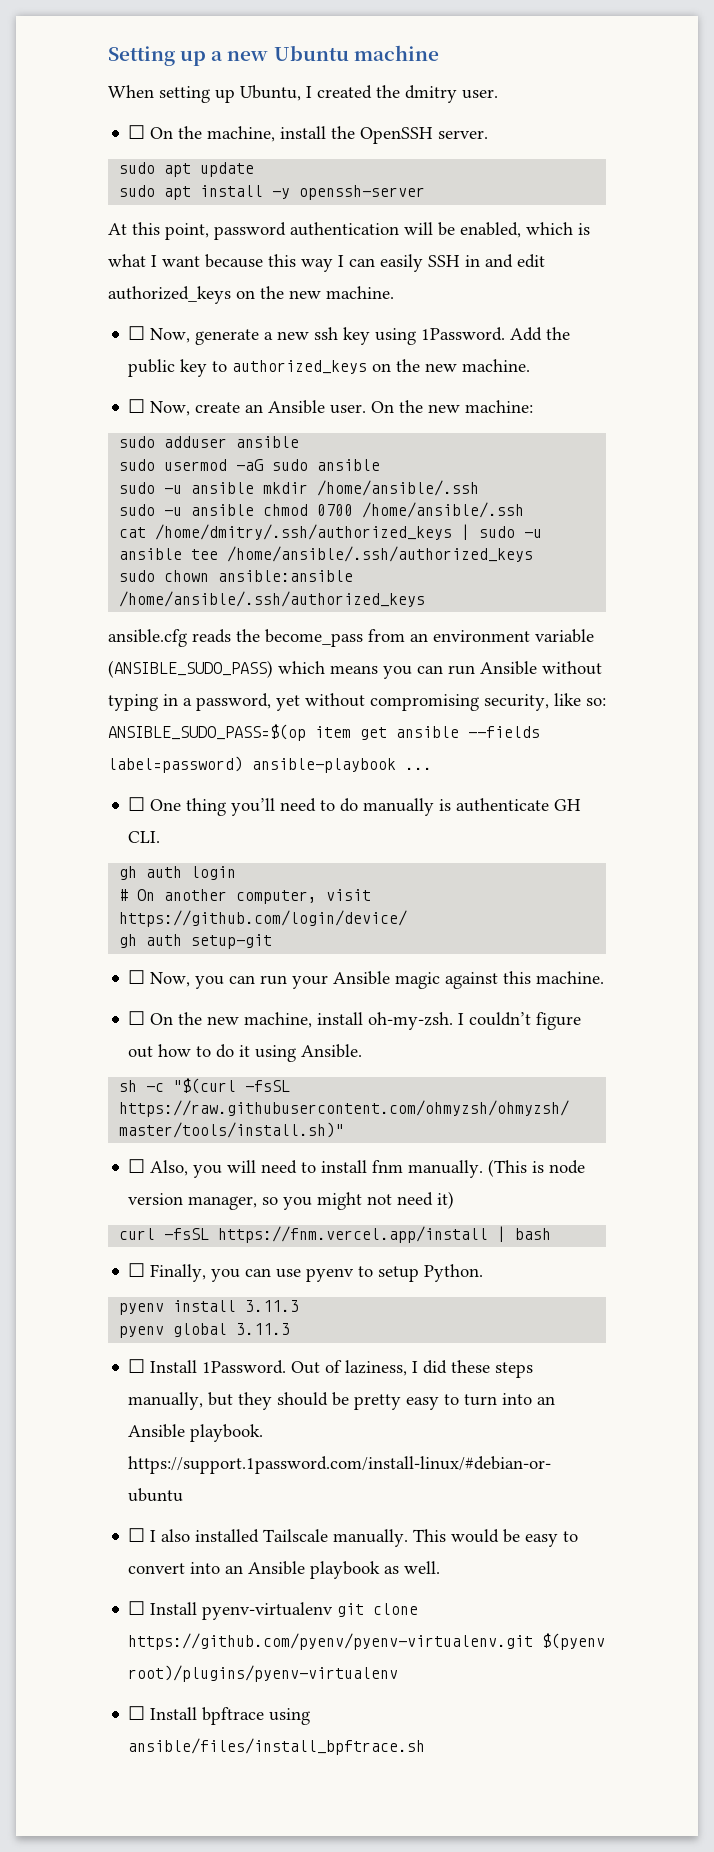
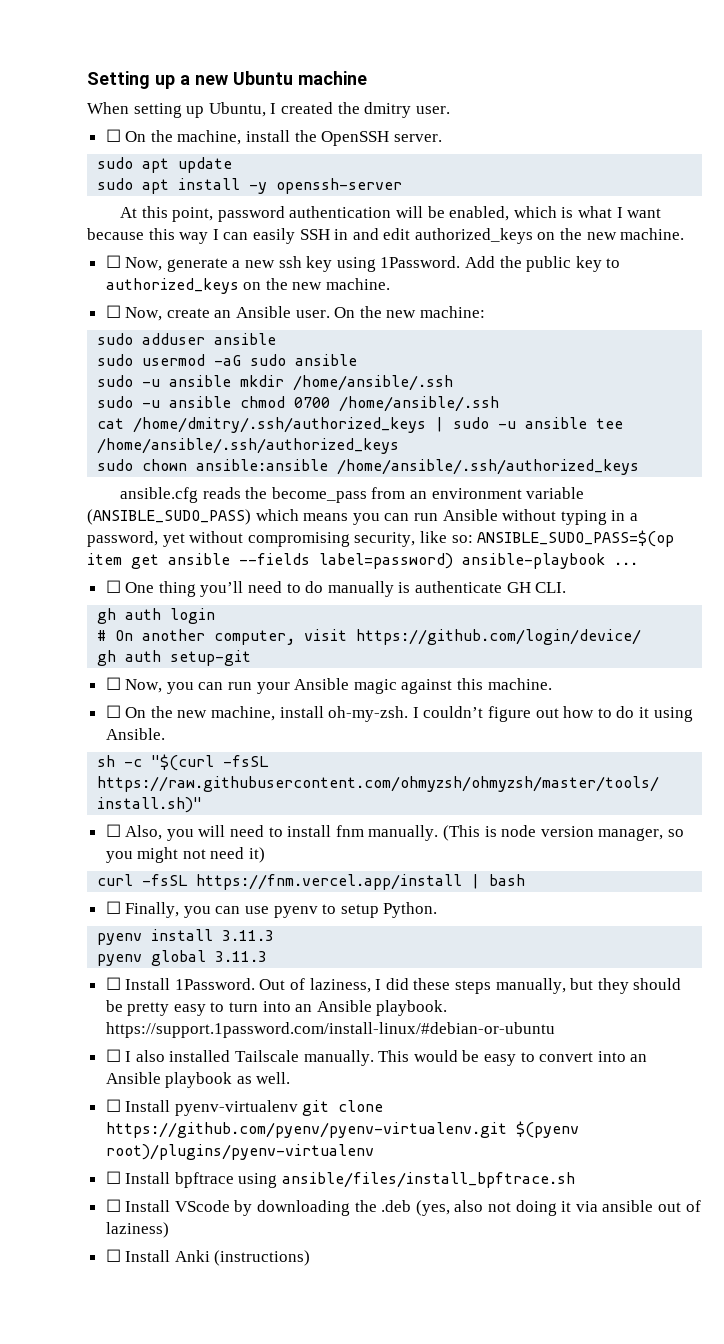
(426, 1746) none -> [105,1199,701,1216] [105,1222,169,1238] [105,1249,311,1266] // ☐ Install VScode by downloading the .deb (yes, also not doing it via ansible out of laziness) // ☐ Install Anki (instructions)

